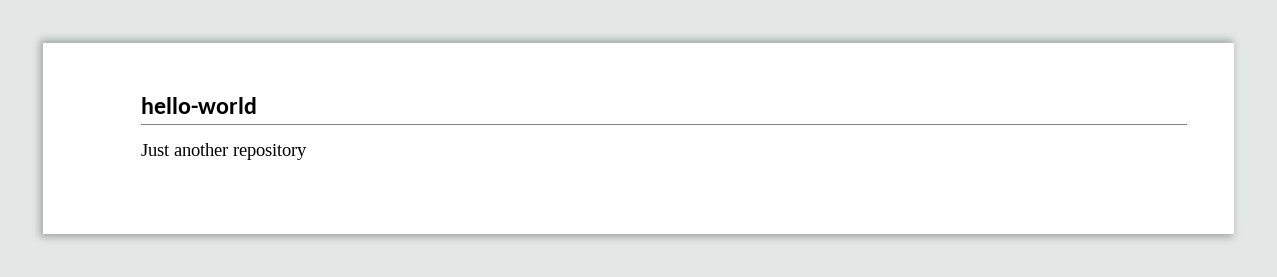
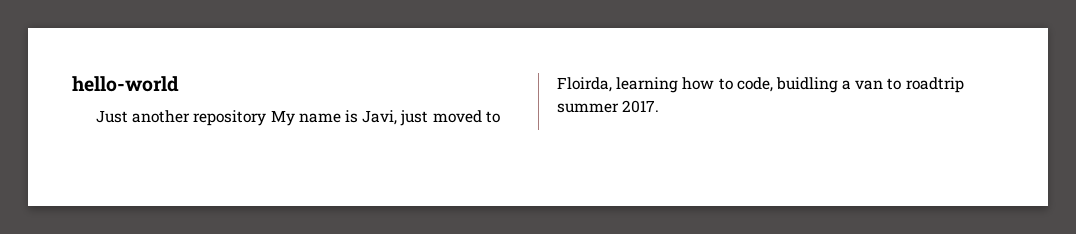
(307, 152) none -> [270,110,500,126] [557,77,964,93] [557,100,660,113] My name is Javi, just moved to Floirda, learning how to code, buidling a van to roadtrip summer 2017.

